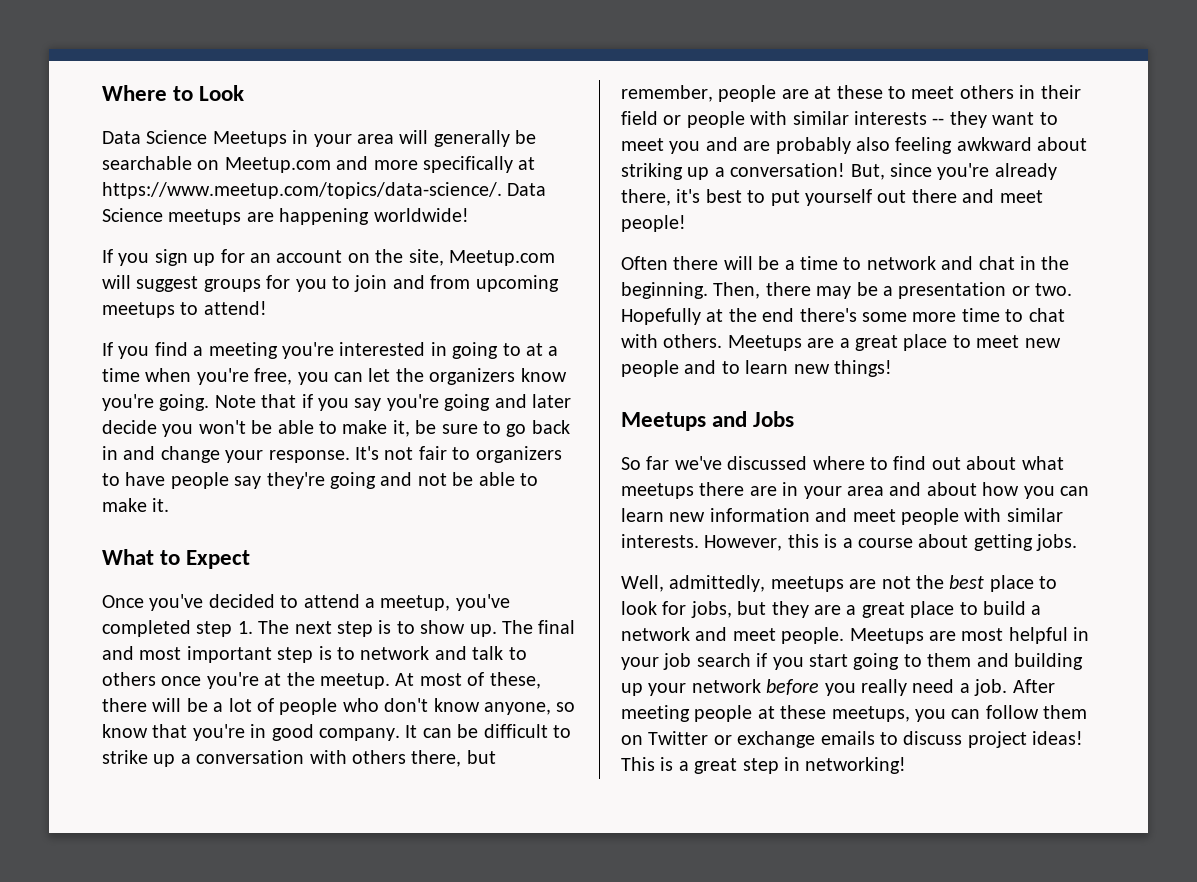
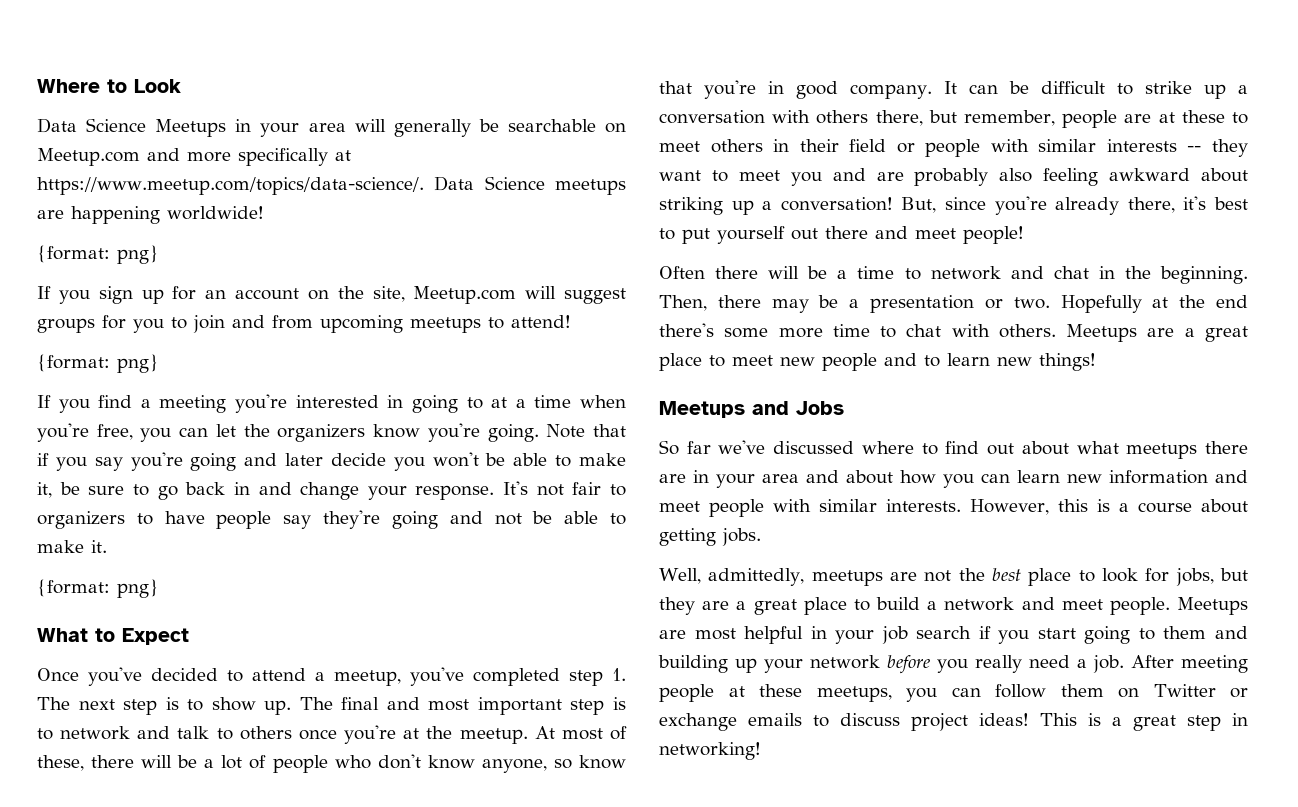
(469, 215) none -> [37,245,159,264] // {format: png}
(267, 308) none -> [37,354,159,373] // {format: png}
(170, 505) none -> [37,579,159,598] // {format: png}

